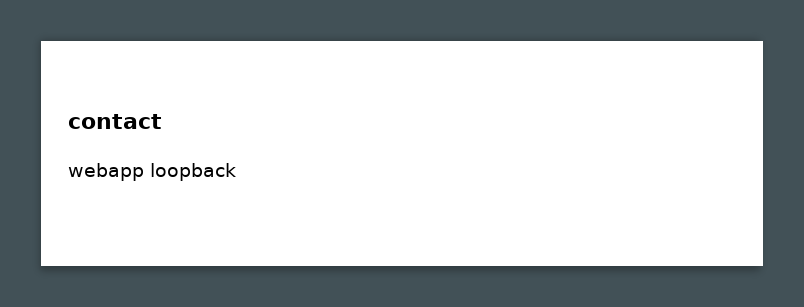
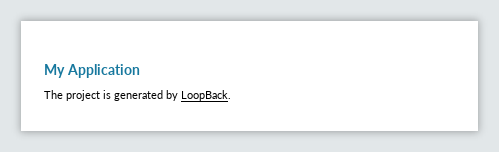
[68,114,162,129] [68,163,236,181] contact // webapp loopback -> [44,64,140,78] [44,90,231,101] My Application // The project is generated by LoopBack.

